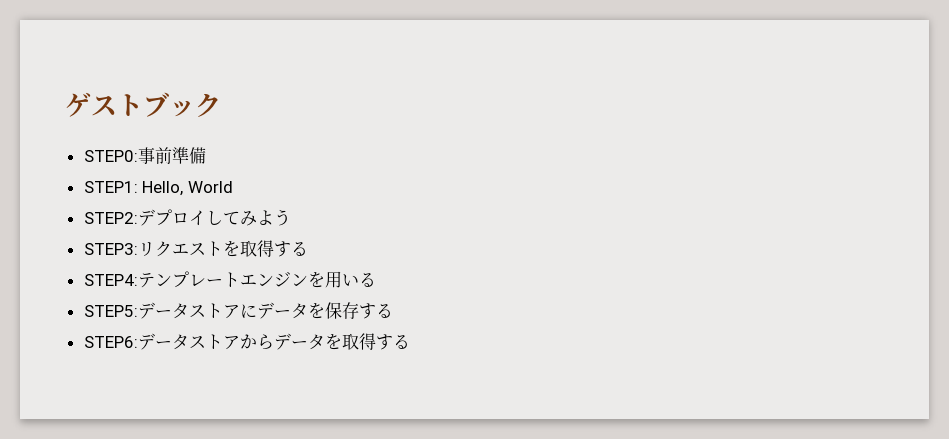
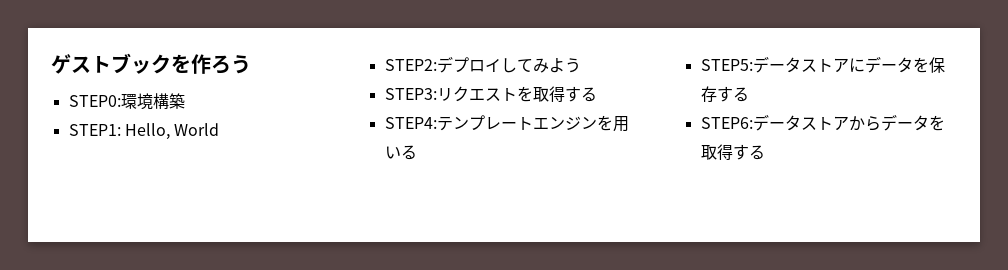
(221, 105) none -> [171,54,251,74] を作ろう
[137,147,206,164] 事前準備 -> [120,93,185,110] 環境構築

